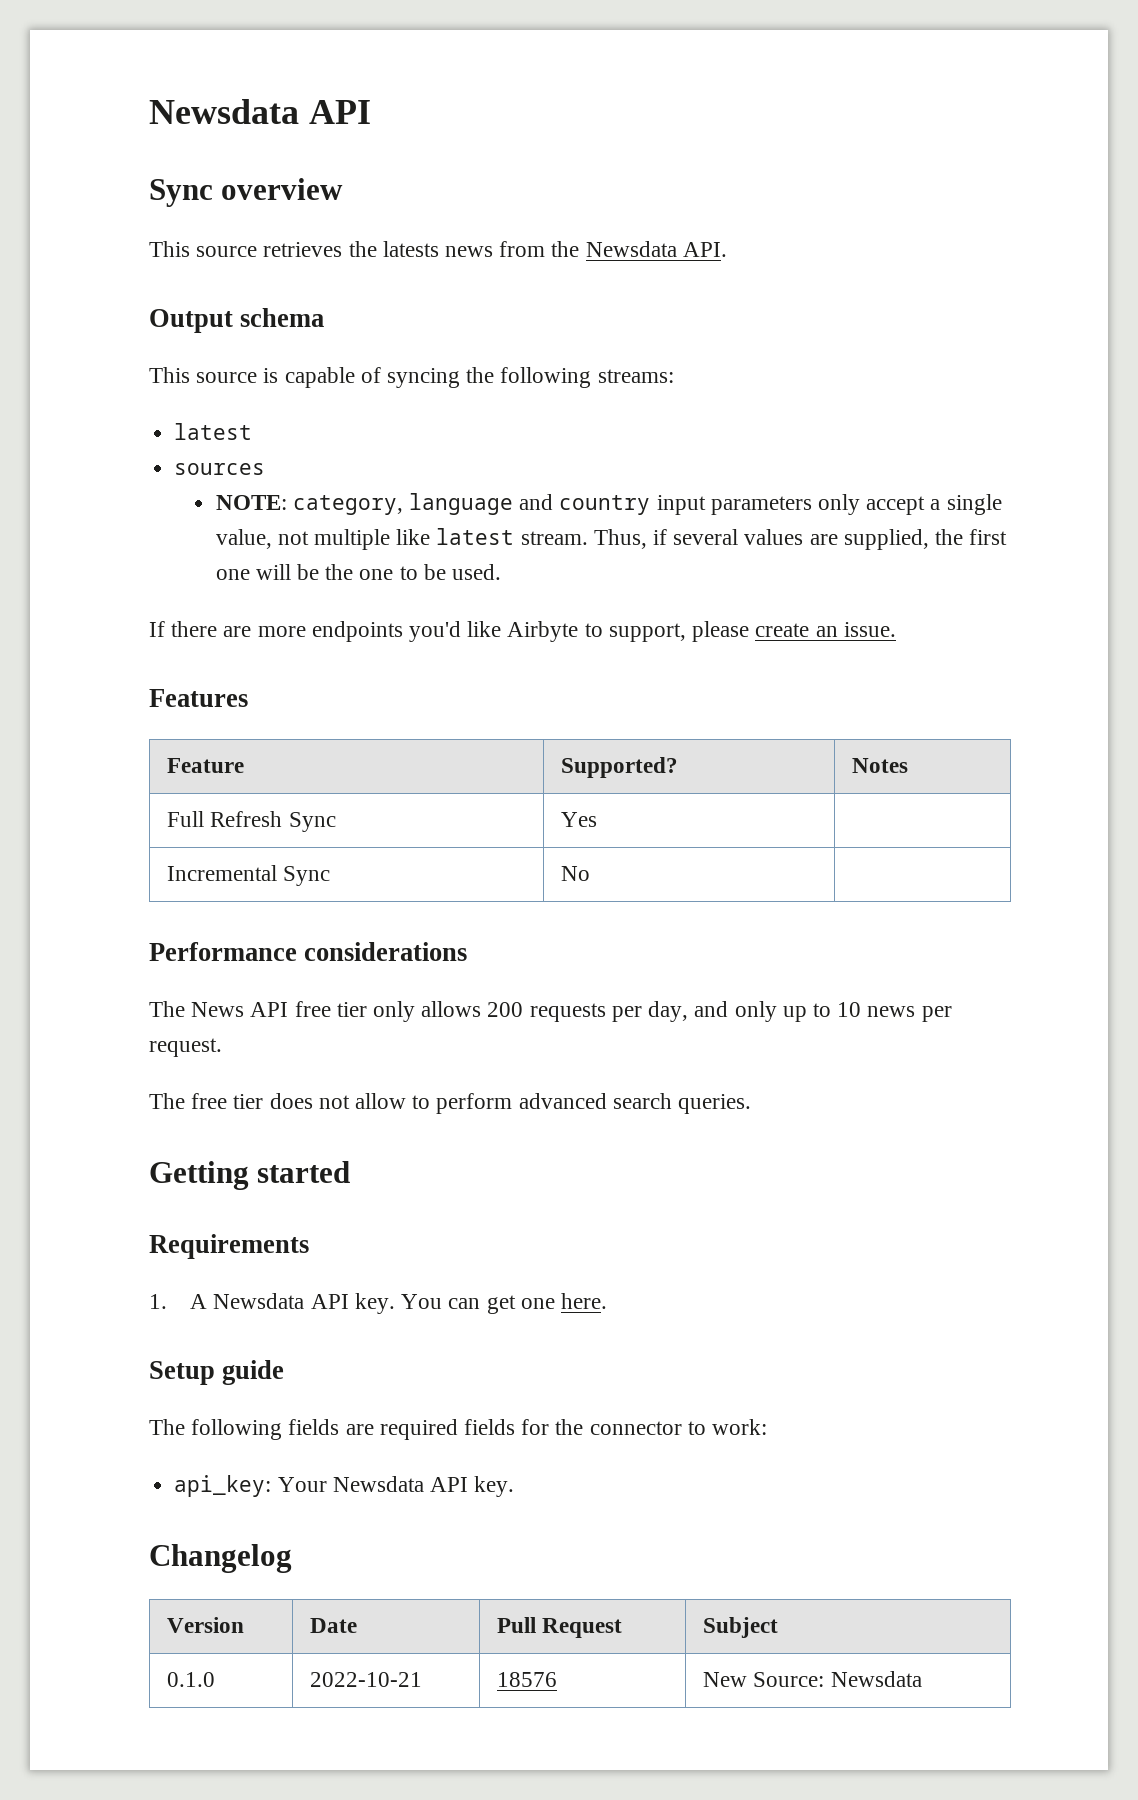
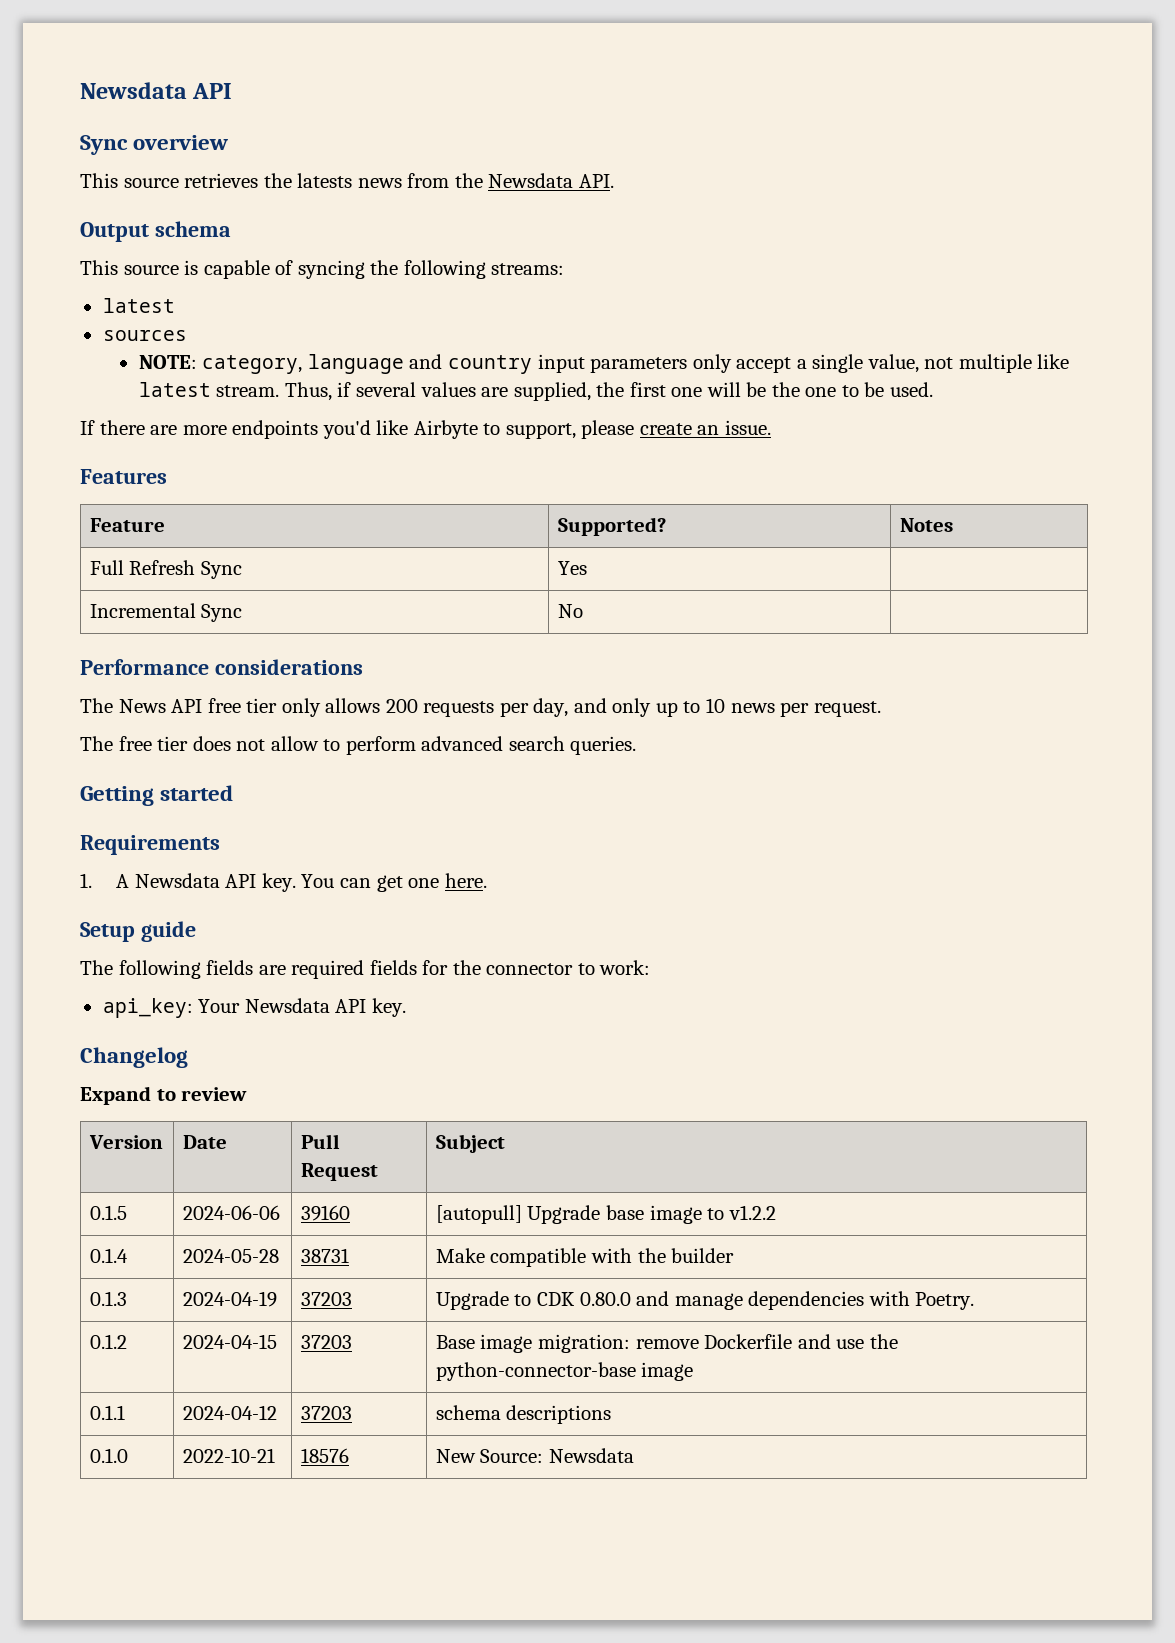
(292, 1558) none -> [80,1086,248,1105] // Expand to review
(779, 1627) none -> [89,1205,127,1220] [182,1205,280,1220] [300,1205,350,1221] [435,1205,776,1224] [89,1248,128,1263] [182,1249,279,1263] [300,1248,349,1263] [435,1248,735,1267] [89,1291,127,1306] [182,1291,277,1307] [300,1292,352,1306] [435,1291,975,1310] [89,1334,127,1349] [182,1334,277,1349] [300,1335,352,1349] [435,1334,898,1353] [435,1362,694,1381] [89,1405,125,1420] [182,1405,277,1420] [300,1406,352,1420] [435,1405,612,1424] // 0.1.5 | 2024-06-06 | 39160 | [autopull] Upgrade base image to v1.2.2 // 0.1.4 | 2024-05-28 | 38731 | Make compatible with the builder // 0.1.3 | 2024-04-19 | 37203 | Upgrade to CDK 0.80.0 and manage dependencies with Poetry. // 0.1.2 | 2024-04-15 | 37203 | Base image migration: remove Dockerfile and use the python-connector-base image // 0.1.1 | 2024-04-12 | 37203 | schema descriptions

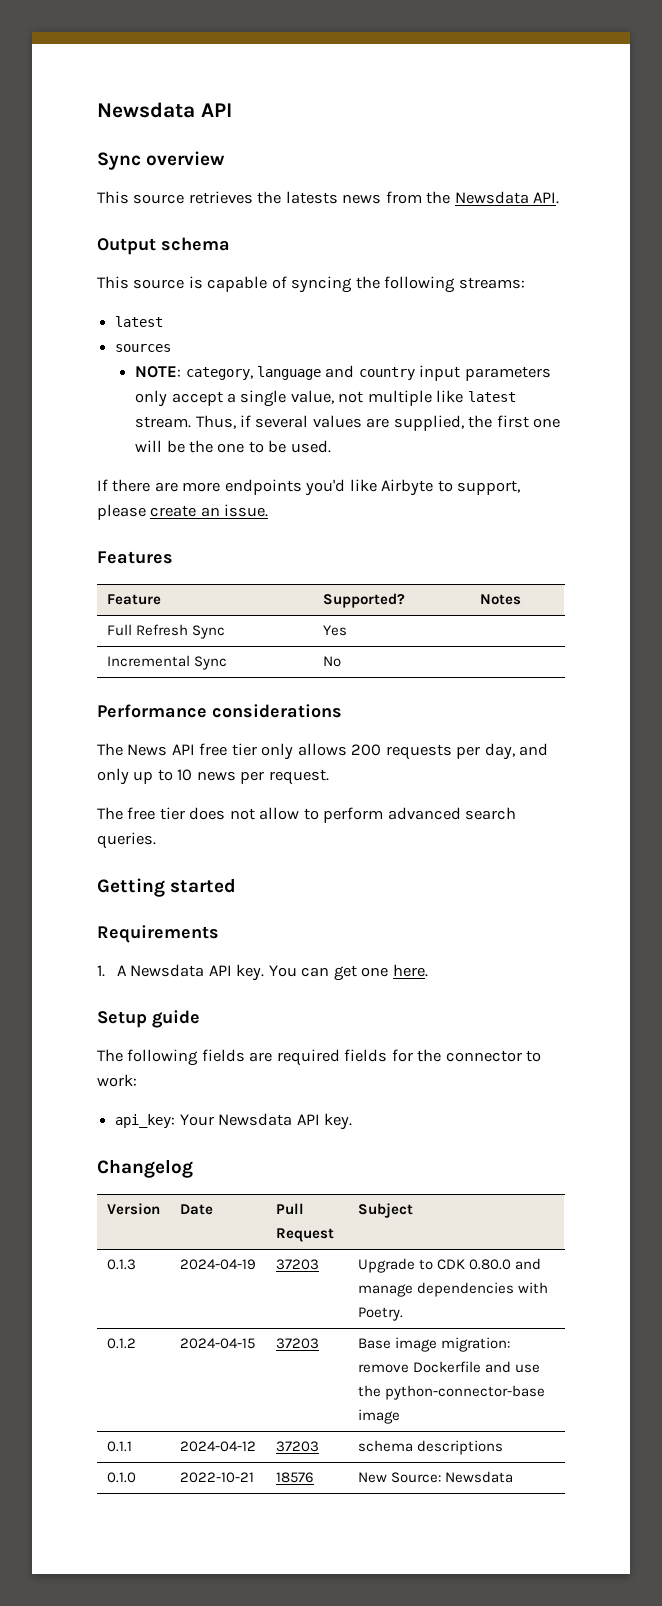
[80,1086,248,1105] // Expand to review -> (193, 1168) none
[89,1205,127,1220] [182,1205,280,1220] [300,1205,350,1221] [435,1205,776,1224] [89,1248,128,1263] [182,1249,279,1263] [300,1248,349,1263] [435,1248,735,1267] // 0.1.5 | 2024-06-06 | 39160 | [autopull] Upgrade base image to v1.2.2 // 0.1.4 | 2024-05-28 | 38731 | Make compatible with the builder -> (413, 1210) none

